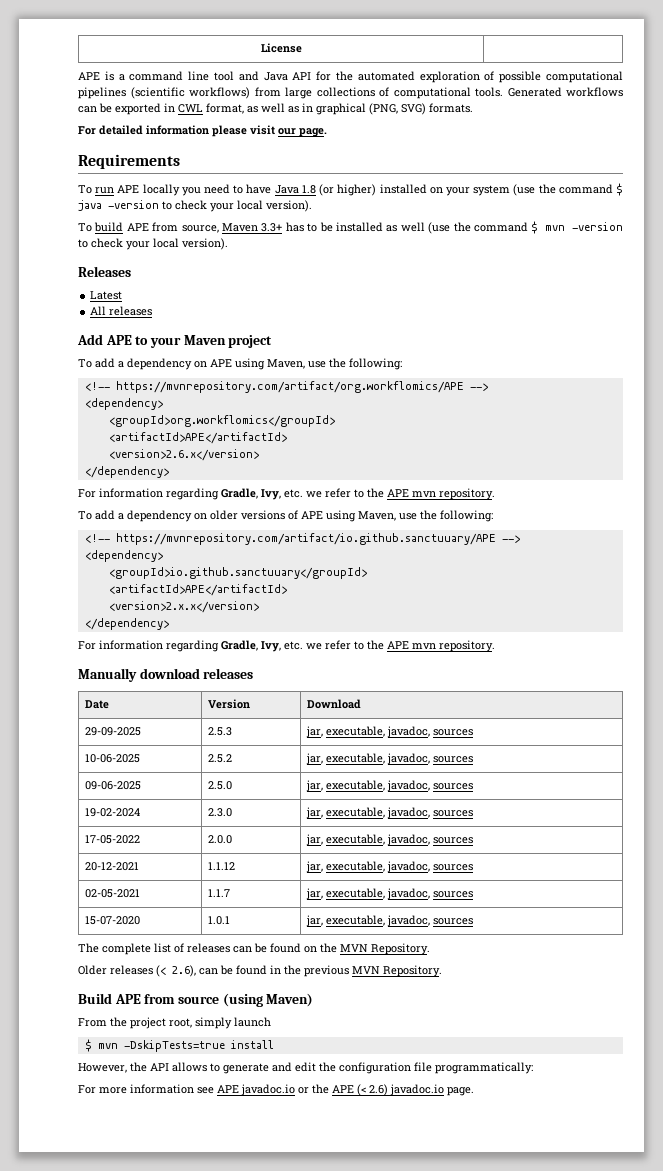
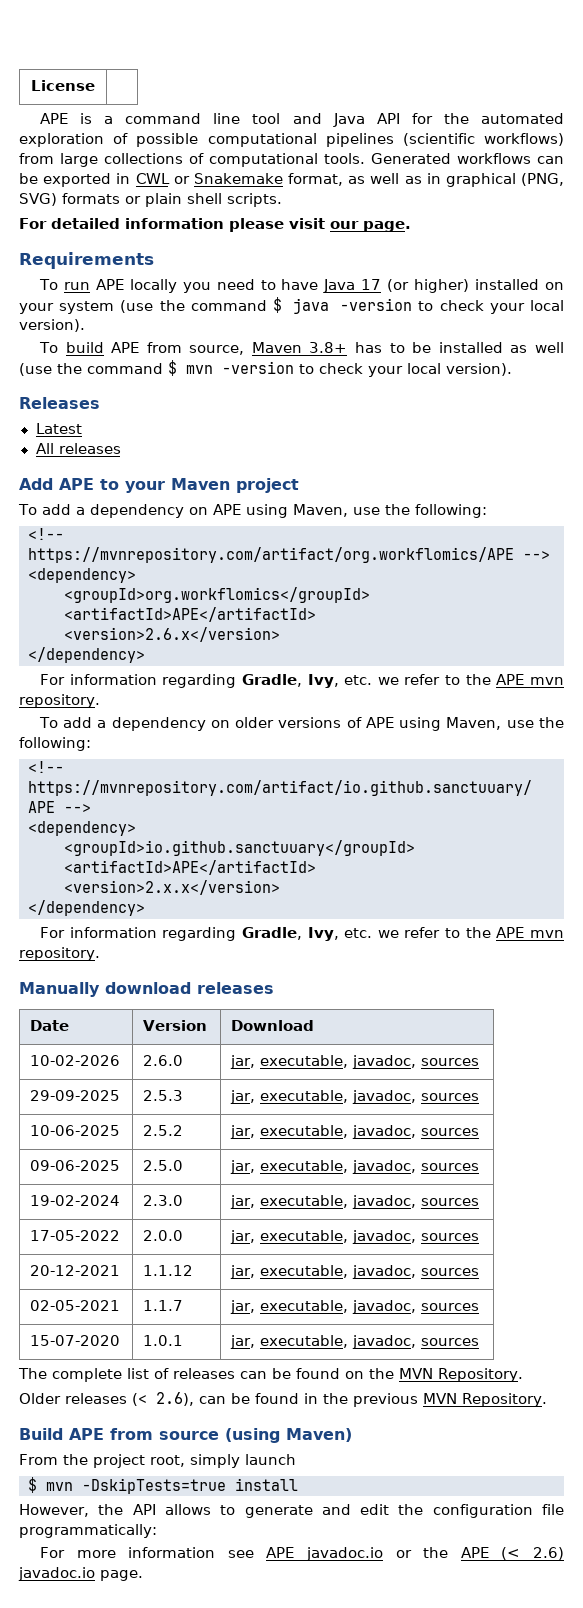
(203, 108) none -> [173,173,283,184] or Snakemake
[429,103,473,113] formats. -> [62,193,282,207] formats or plain shell scripts.
[301,185,316,194] 1.8 -> [361,279,382,290] 17
[261,223,283,232] 3.3+ -> [309,342,348,353] 3.8+
(361, 704) none -> [30,1055,121,1066] [143,1055,184,1066] [230,1055,480,1069] // 10-02-2026 | 2.6.0 | jar, executable, javadoc, sources

